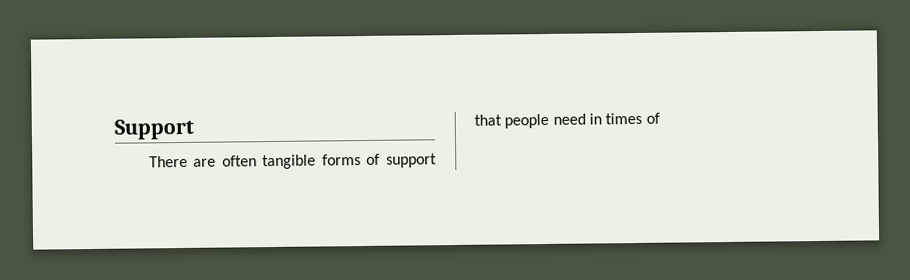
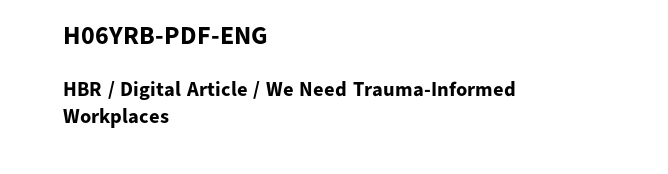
[114,118,194,140] [148,153,437,170] [474,112,660,129] Support // There are often tangible forms of support that people need in times of -> [63,27,268,44] [63,81,516,100] [63,108,169,128] H06YRB-PDF-ENG // HBR / Digital Article / We Need Trauma-Informed Workplaces

